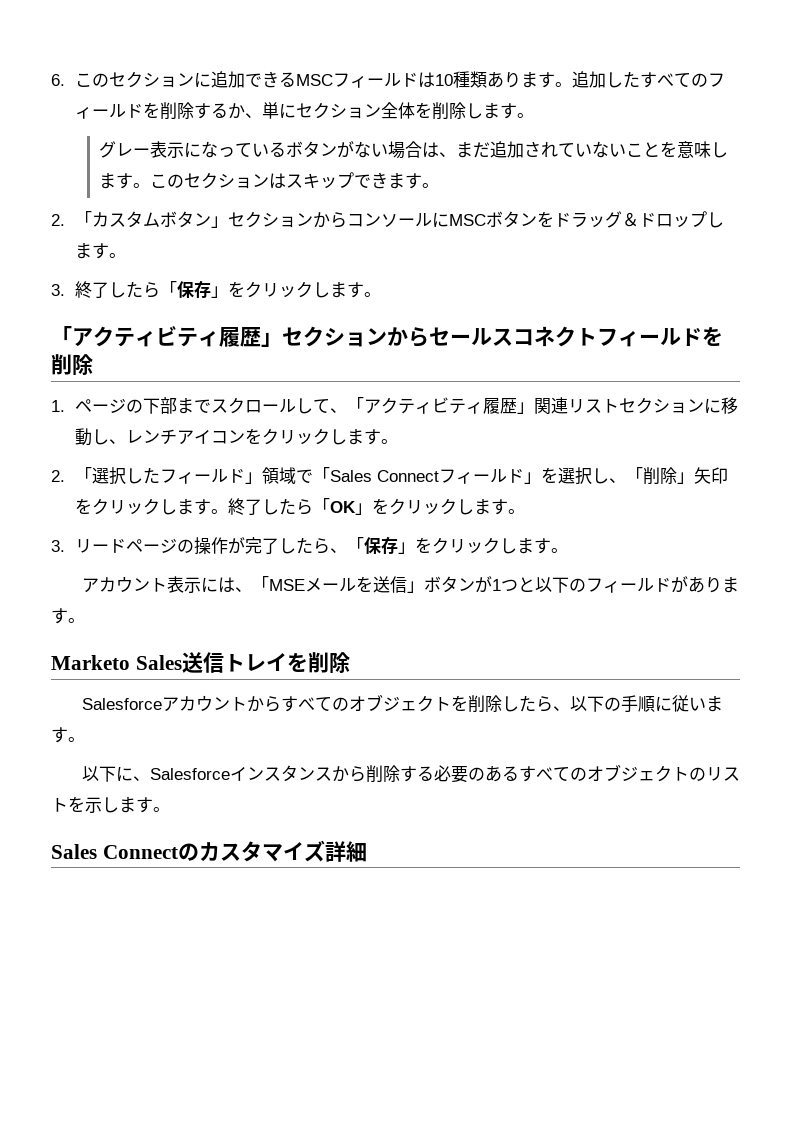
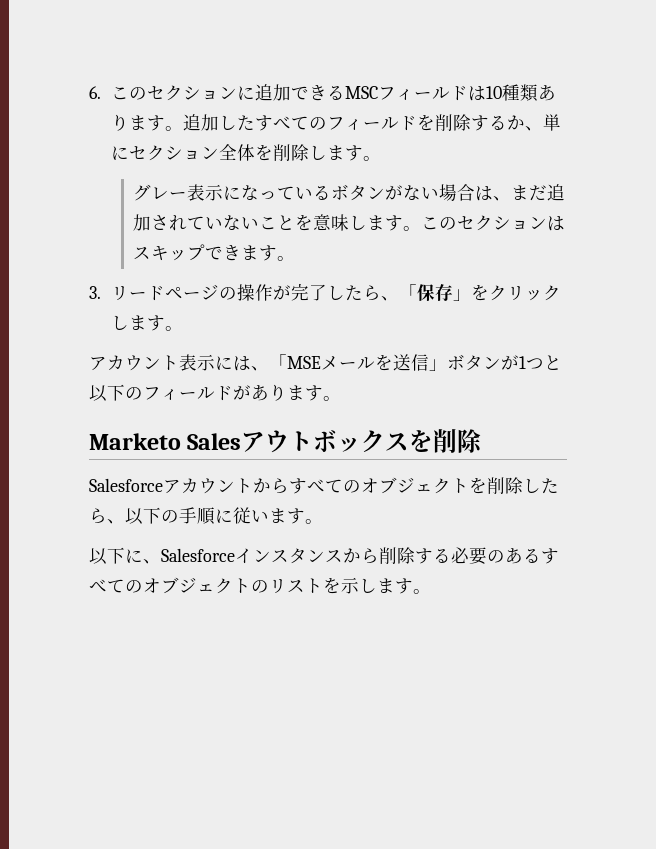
[51,211,725,228] [75,243,127,259] [51,280,382,298] [51,326,723,347] [51,354,93,375] [51,397,739,414] [75,428,399,446] [51,467,729,485] [75,498,526,515] // 2.「カスタムボタン」セクションからコンソールにMSCボタンをドラッグ＆ドロップします。 // 3.終了したら「保存」をクリックします。 // 「アクティビティ履歴」セクションからセールスコネクトフィールドを削除 // 1.ページの下部までスクロールして、「アクティビティ履歴」関連リストセクションに移動し、レンチアイコンをクリックします。 // 2.「選択したフィールド」領域で「Sales Connectフィールド」を選択し、「削除」矢印をクリックします。終了したら「OK」をクリックします。 -> (296, 258) none
[181,652,287,673] 送信トレイ -> [241,430,410,453] アウトボックス
[51,840,367,862] // Sales Connectのカスタマイズ詳細 -> (431, 591) none

